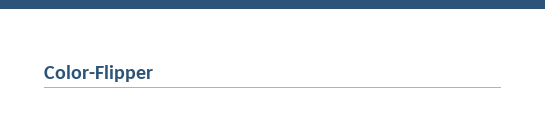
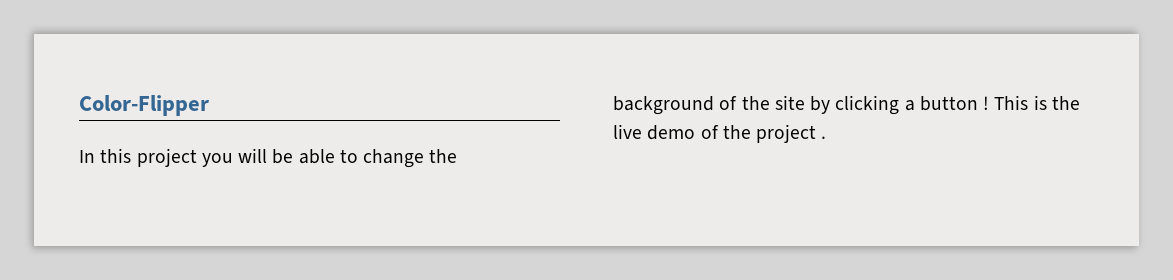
(153, 73) none -> [79,148,458,168] [613,95,1080,115] [613,124,827,143] // In this project you will be able to change the background of the site by clicking a button ! This is the live demo of the project .

